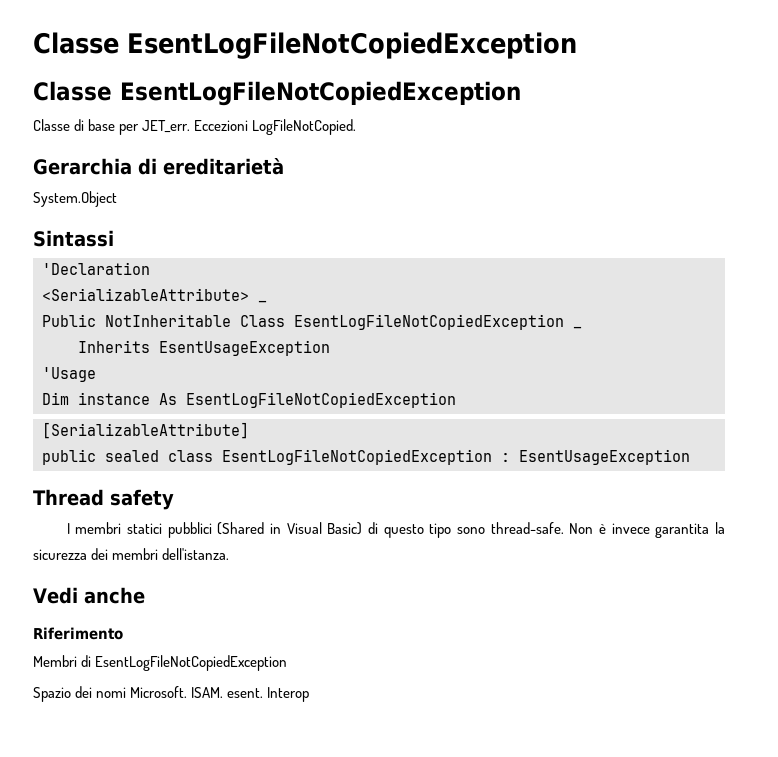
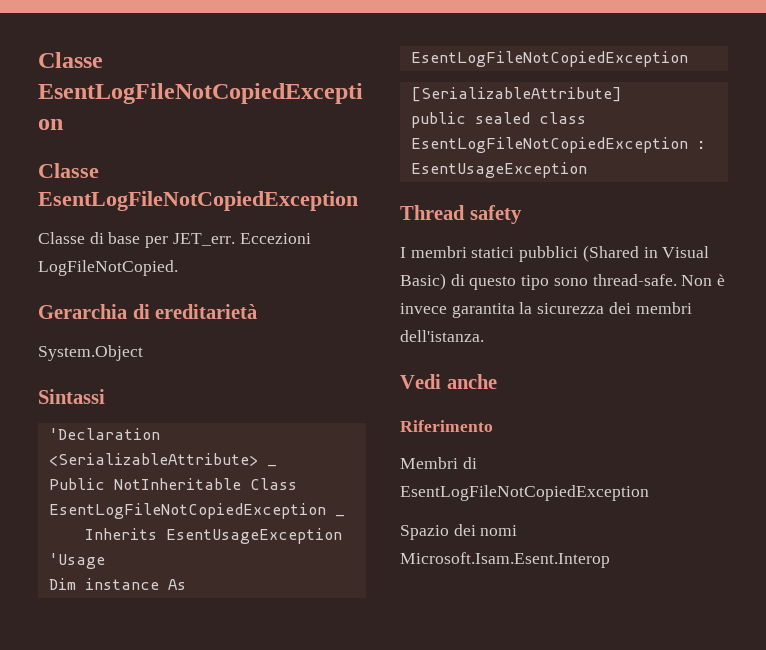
[130,686,310,702] Microsoft. ISAM. esent. Interop -> [400,552,610,568] Microsoft.Isam.Esent.Interop

